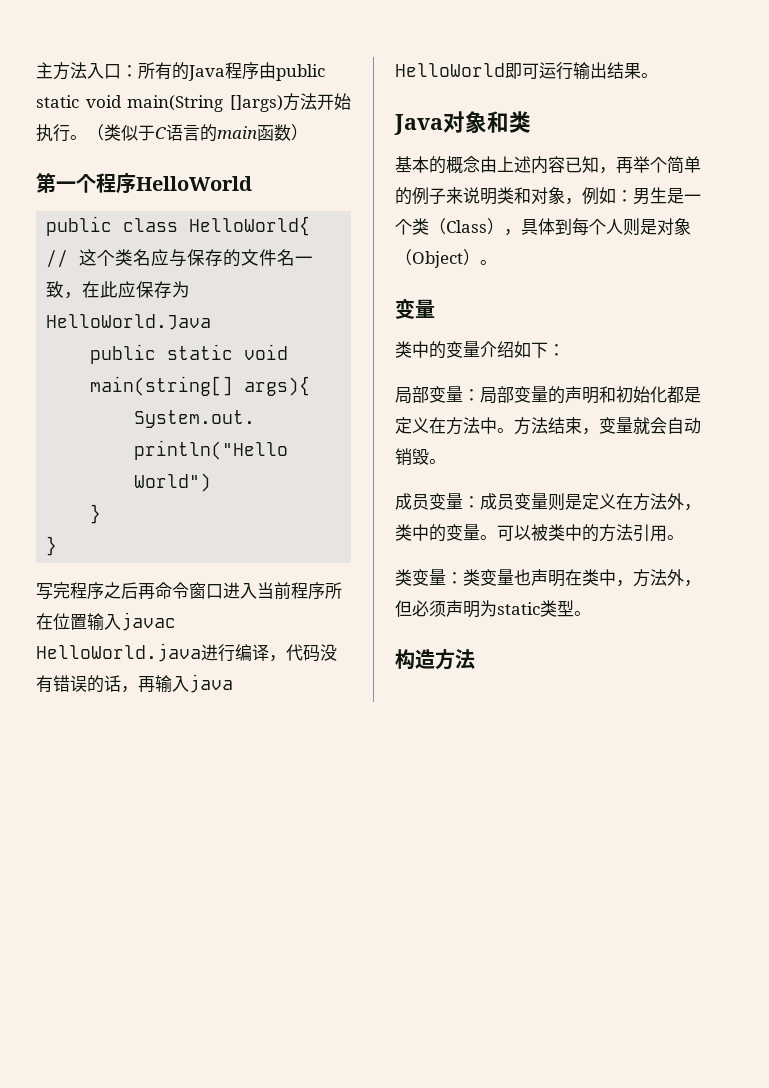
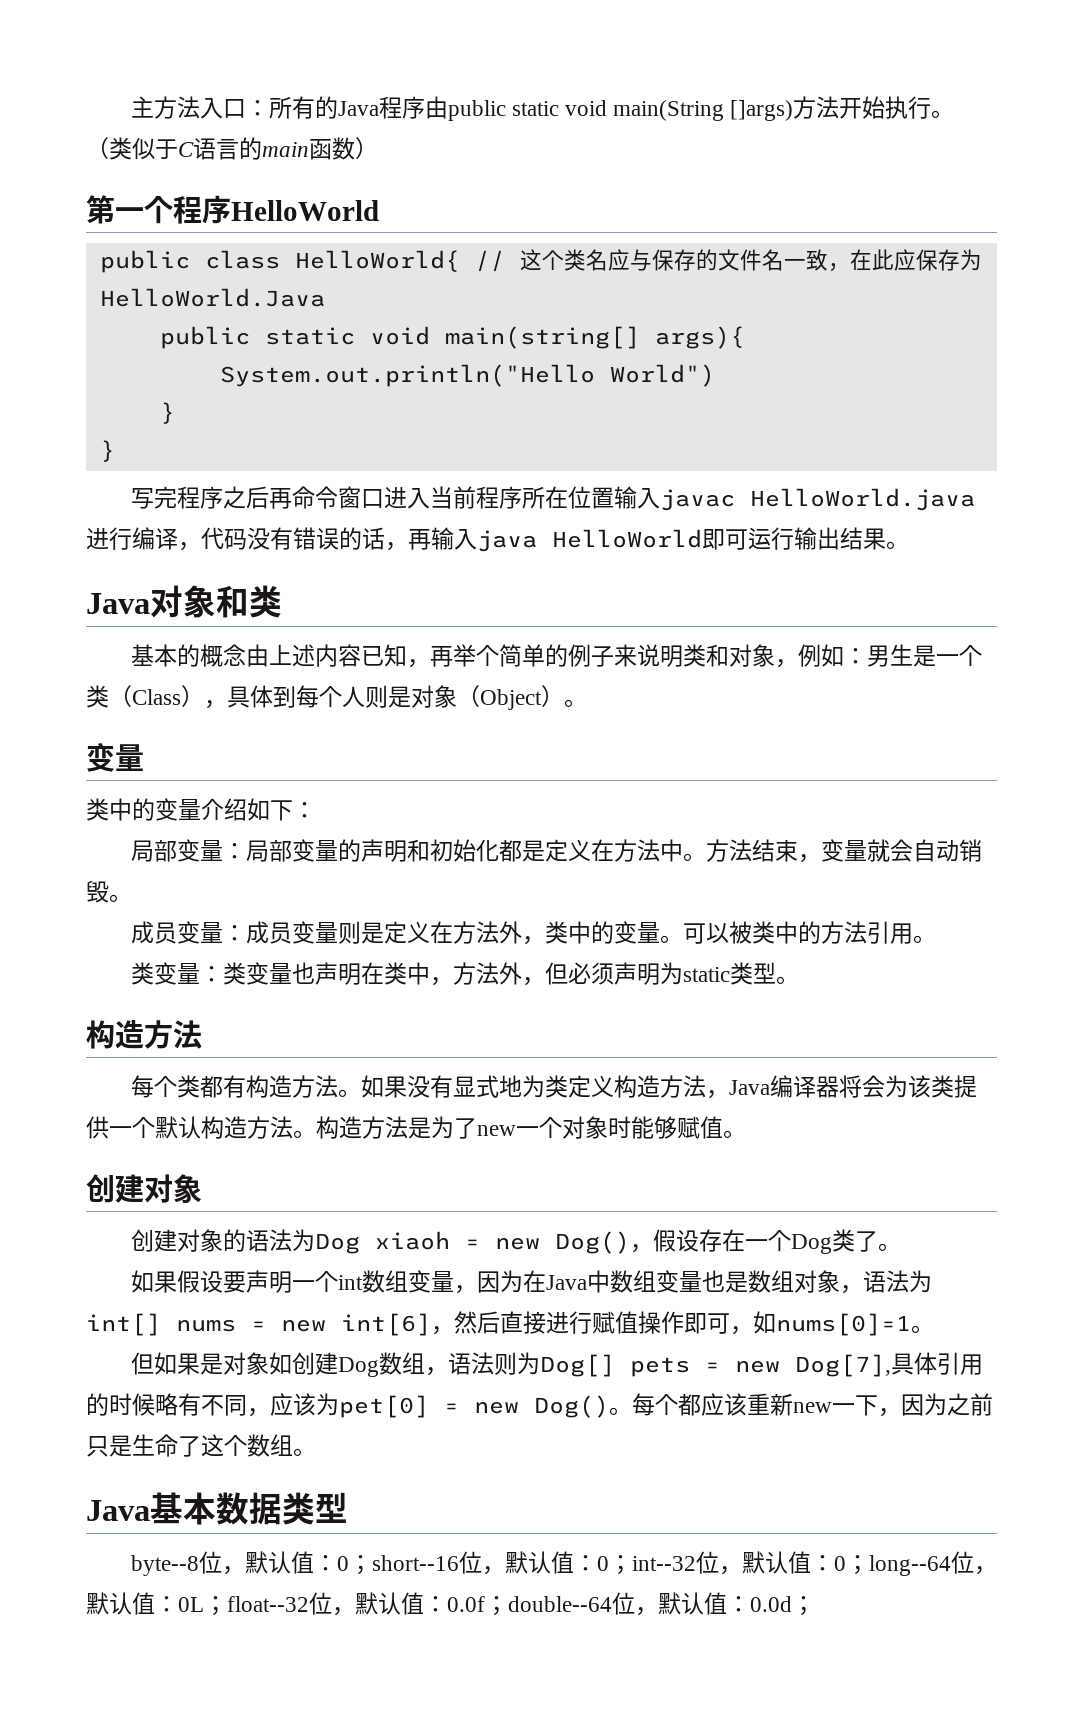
(475, 659) none -> [130,1075,977,1099] [86,1116,746,1139] [86,1174,202,1203] [130,1229,901,1254] [130,1270,932,1294] [86,1311,934,1336] [130,1352,983,1377] [86,1393,993,1418] [86,1434,316,1457] [86,1492,348,1525] [130,1551,997,1576] [86,1592,815,1616] // 每个类都有构造方法。如果没有显式地为类定义构造方法，Java编译器将会为该类提供一个默认构造方法。构造方法是为了new一个对象时能够赋值。 // 创建对象 // 创建对象的语法为Dog xiaoh = new Dog()，假设存在一个Dog类了。 // 如果假设要声明一个int数组变量，因为在Java中数组变量也是数组对象，语法为int[] nums = new int[6]，然后直接进行赋值操作即可，如nums[0]=1。 // 但如果是对象如创建Dog数组，语法则为Dog[] pets = new Dog[7],具体引用的时候略有不同，应该为pet[0] = new Dog()。每个都应该重新new一下，因为之前只是生命了这个数组。 // Java基本数据类型 // byte--8位，默认值：0；short--16位，默认值：0；int--32位，默认值：0；long--64位，默认值：0L；float--32位，默认值：0.0f；double--64位，默认值：0.0d；

